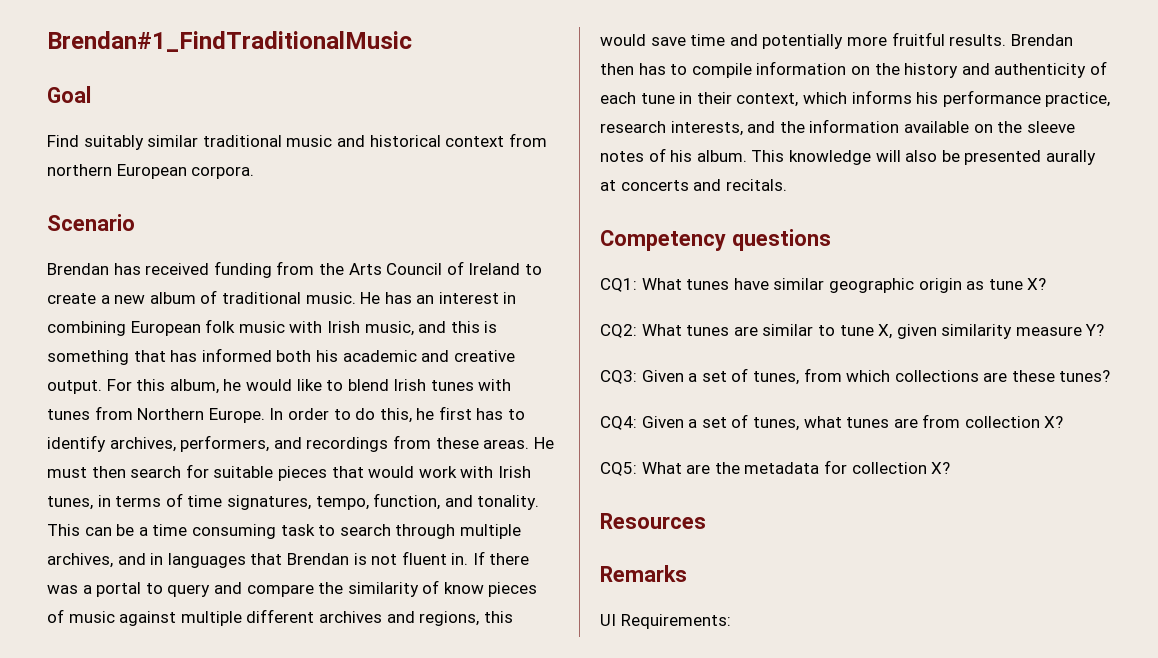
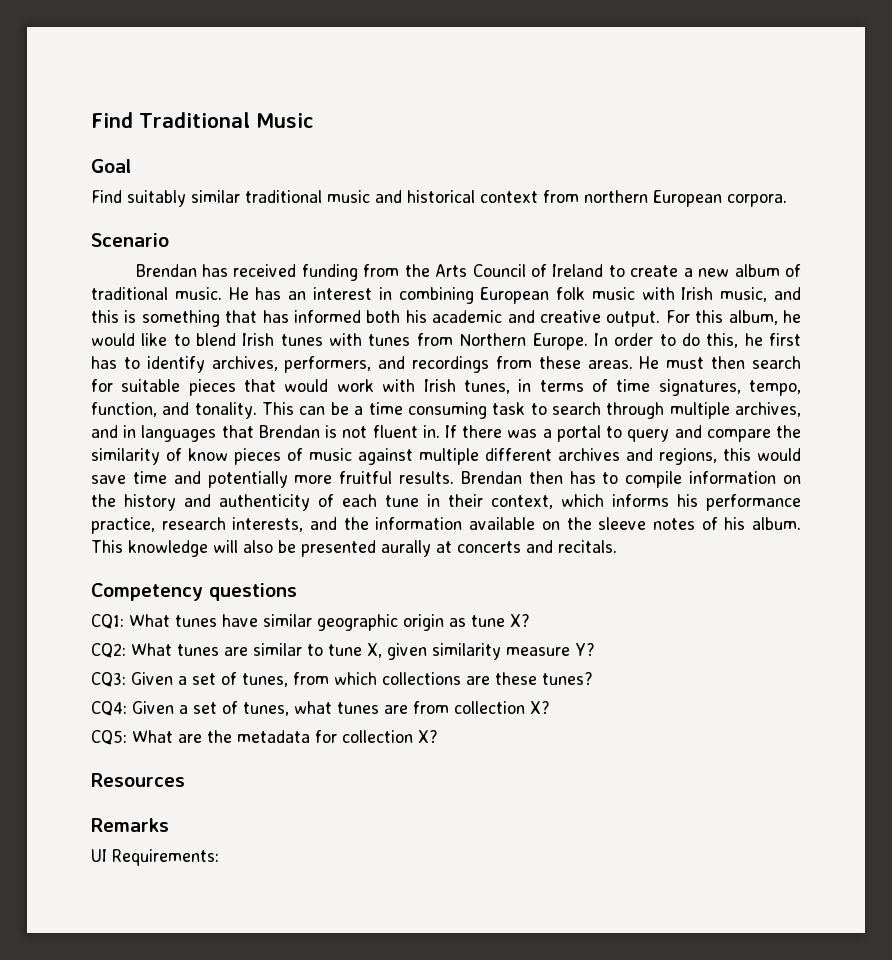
[47,31,412,52] Brendan#1_FindTraditionalMusic -> [91,112,314,128] Find Traditional Music

